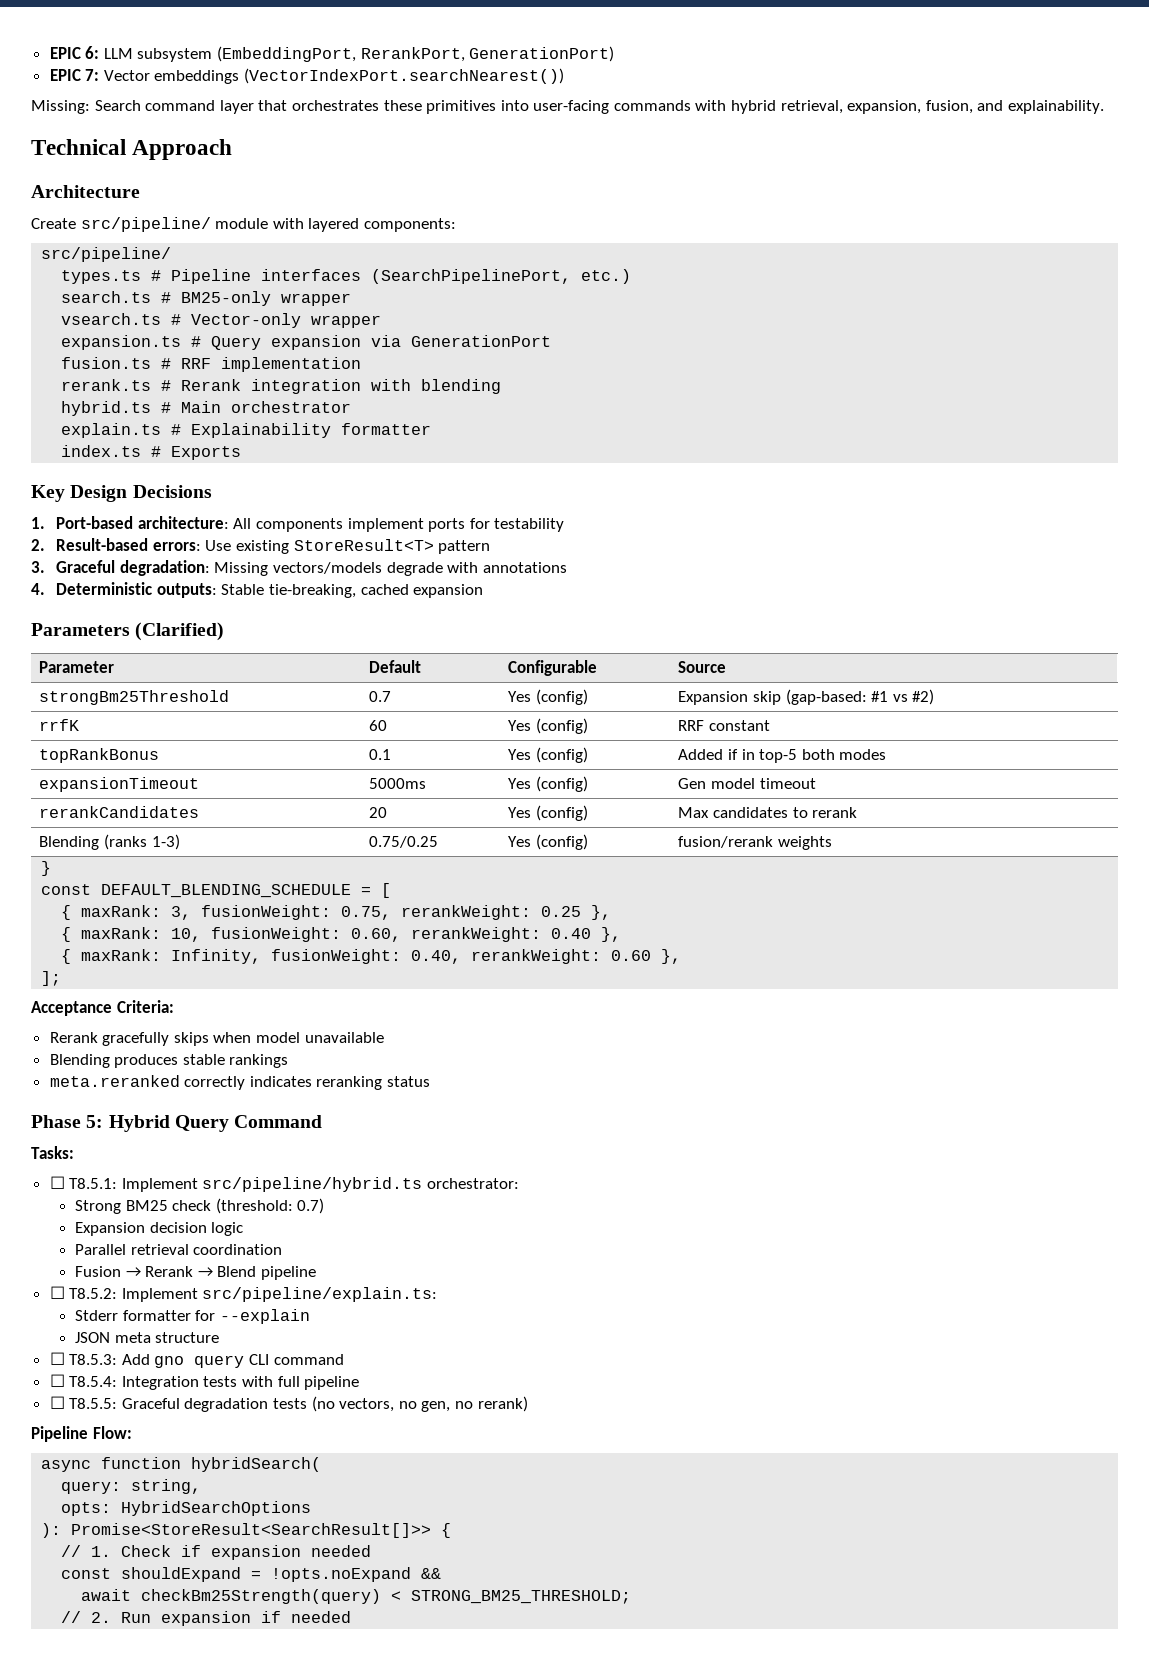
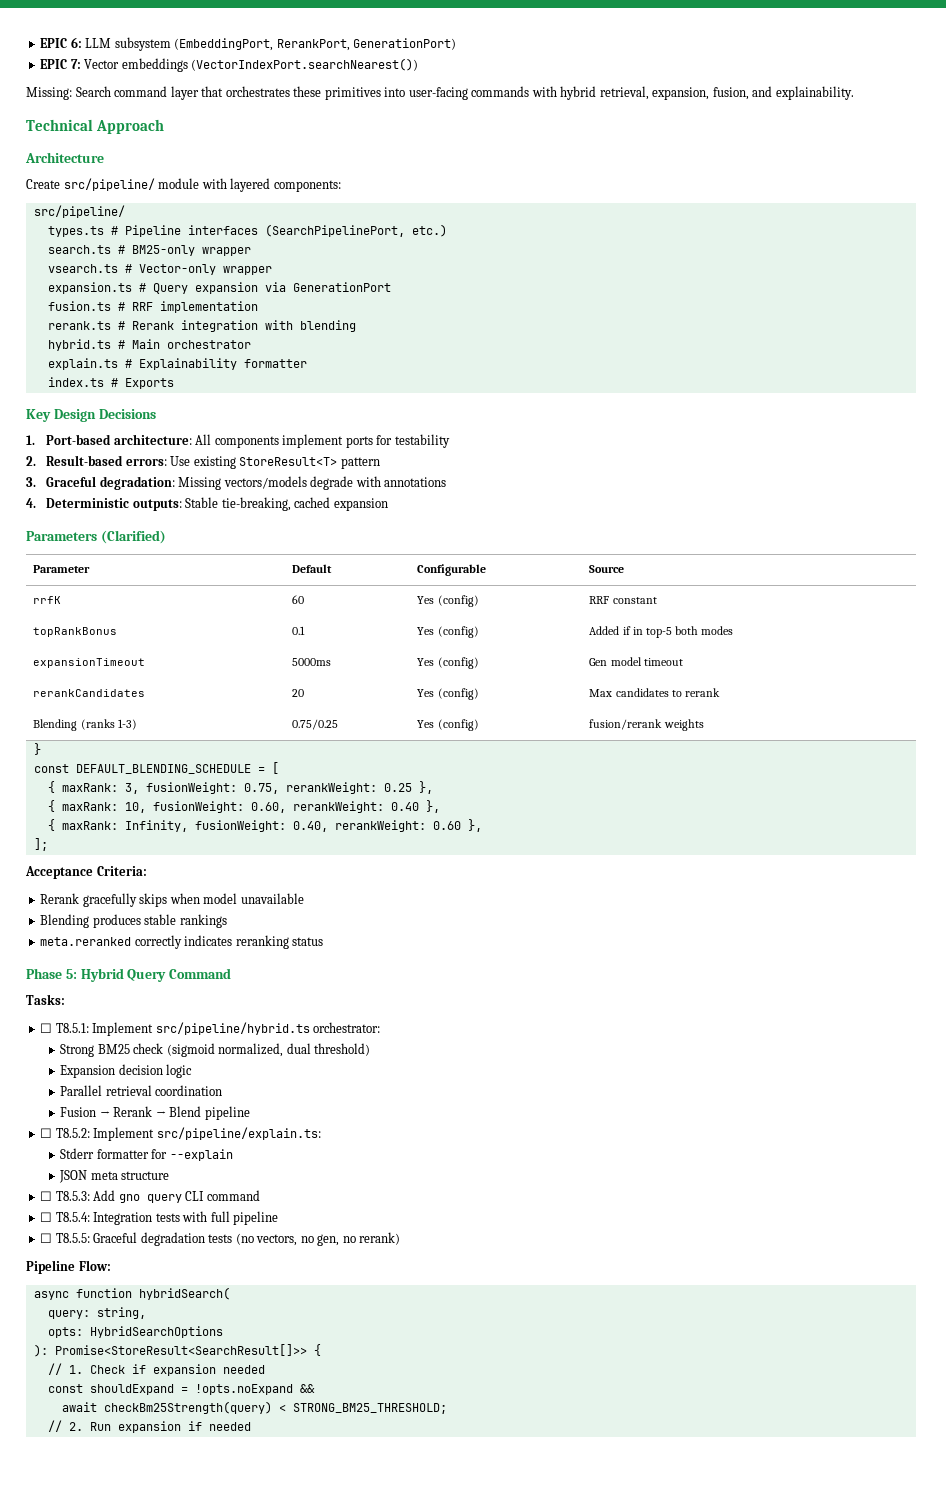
[39,690,230,705] [369,691,392,702] [508,689,589,705] [678,689,935,705] // strongBm25Threshold | 0.7 | Yes (config) | Expansion skip (gap-based: #1 vs #2) -> (625, 569) none
[215,1198,325,1214] (threshold: 0.7) -> [166,1043,371,1057] (sigmoid normalized, dual threshold)

